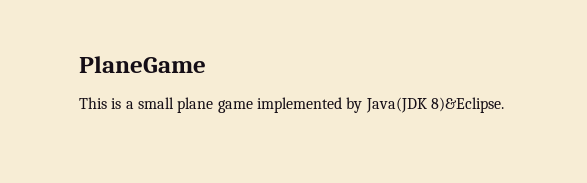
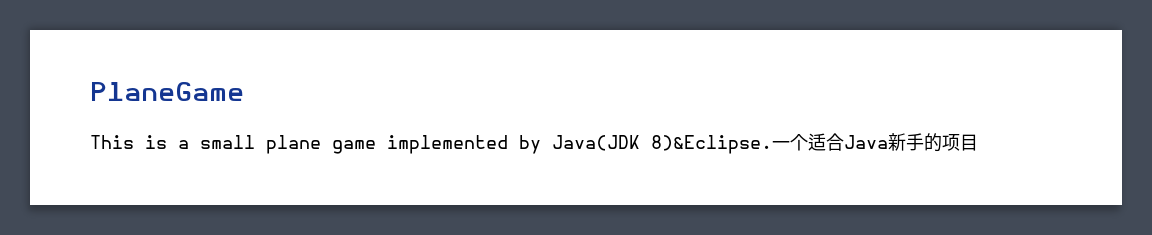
(504, 105) none -> [772,133,978,152] 一个适合Java新手的项目

